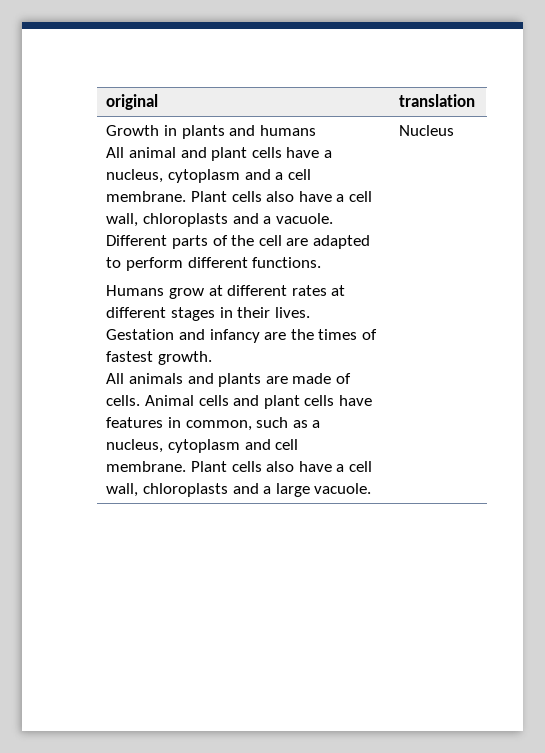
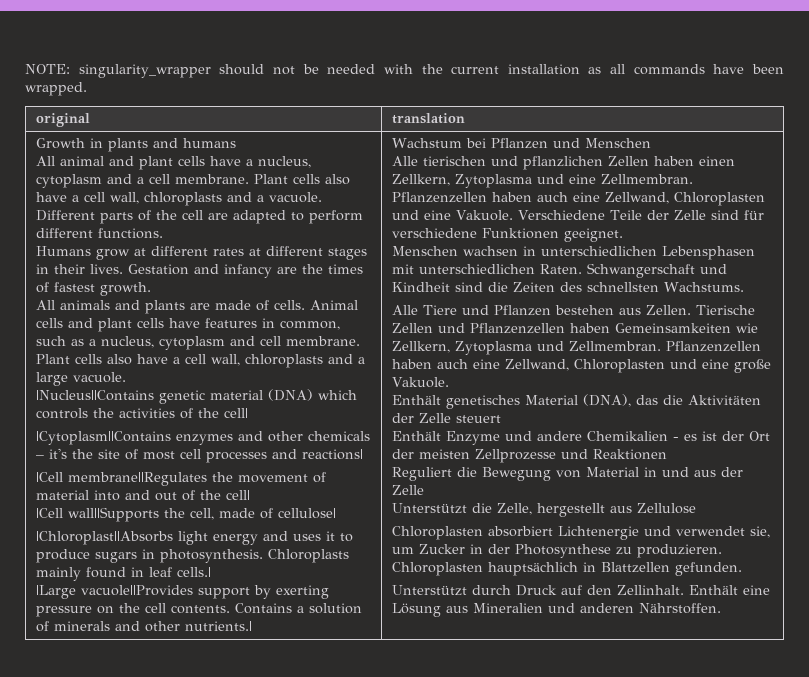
(106, 102) none -> [25,64,784,78] [25,82,87,96] NOTE: singularity_wrapper should not be needed with the current installation as all commands have been wrapped. //
[399,125,455,136] | Nucleus -> [36,389,358,404] [36,408,249,419] [36,431,371,445] [36,448,364,463] [36,472,327,486] [36,490,251,501] [36,507,337,522] [36,531,354,545] [36,549,350,563] [36,567,212,581] [36,585,330,599] [36,603,363,617] [36,621,253,632] [392,138,652,149] [392,156,736,170] [392,174,694,188] [392,192,766,206] [392,210,765,221] [392,228,624,242] [392,246,756,260] [392,263,728,278] [392,282,745,292] [392,305,756,316] [392,323,759,334] [392,341,762,355] [392,359,772,373] [392,377,450,388] [392,394,762,409] [392,413,502,423] [392,431,771,445] [392,449,668,463] [392,467,744,481] [392,485,425,495] [392,503,697,517] [392,526,771,540] [392,544,723,558] [392,562,743,576] [392,585,771,596] [392,603,722,617] // |Nucleus||Contains genetic material (DNA) which controls the activities of the cell| // |Cytoplasm||Contains enzymes and other chemicals – it's the site of most cell processes and reactions| // |Cell membrane||Regulates the movement of material into and out of the cell| // |Cell wall||Supports the cell, made of cellulose| // |Chloroplast||Absorbs light energy and uses it to produce sugars in photosynthesis. Chloroplasts mainly found in leaf cells.| // |Large vacuole||Provides support by exerting pressure on the cell contents. Contains a solution of minerals and other nutrients.| | Wachstum bei Pflanzen und Menschen // Alle tierischen und pflanzlichen Zellen haben einen Zellkern, Zytoplasma und eine Zellmembran. Pflanzenzellen haben auch eine Zellwand, Chloroplasten und eine Vakuole. Verschiedene Teile der Zelle sind für verschiedene Funktionen geeignet. // Menschen wachsen in unterschiedlichen Lebensphasen mit unterschiedlichen Raten. Schwangerschaft und Kindheit sind die Zeiten des schnellsten Wachstums. // Alle Tiere und Pflanzen bestehen aus Zellen. Tierische Zellen und Pflanzenzellen haben Gemeinsamkeiten wie Zellkern, Zytoplasma und Zellmembran. Pflanzenzellen haben auch eine Zellwand, Chloroplasten und eine große Vakuole. // Enthält genetisches Material (DNA), das die Aktivitäten der Zelle steuert // Enthält Enzyme und andere Chemikalien - es ist der Ort der meisten Zellprozesse und Reaktionen // Reguliert die Bewegung von Material in und aus der Zelle // Unterstützt die Zelle, hergestellt aus Zellulose // Chloroplasten absorbiert Lichtenergie und verwendet sie, um Zucker in der Photosynthese zu produzieren. Chloroplasten hauptsächlich in Blattzellen gefunden. // Unterstützt durch Druck auf den Zellinhalt. Enthält eine Lösung aus Mineralien und anderen Nährstoffen.

